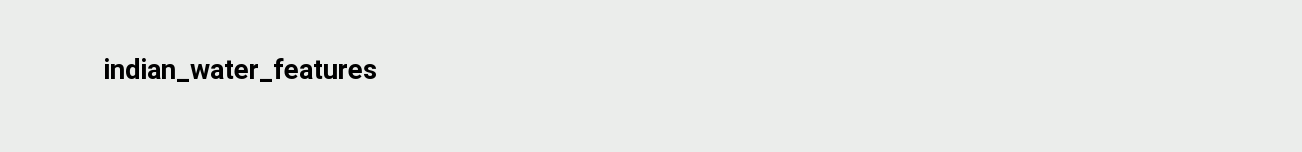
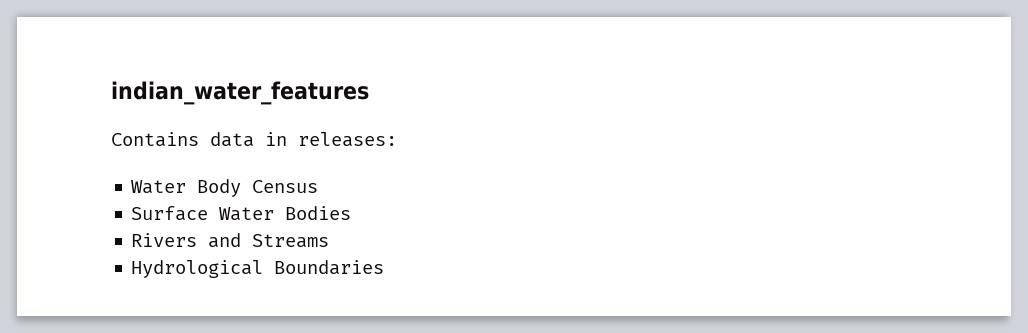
(377, 70) none -> [111,132,397,147] [131,179,319,197] [131,206,352,221] [131,233,330,248] [131,260,385,278] // Contains data in releases: // Water Body Census // Surface Water Bodies // Rivers and Streams // Hydrological Boundaries

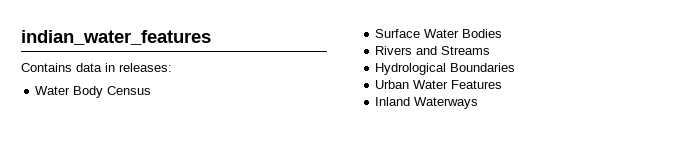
(385, 267) none -> [375,80,503,89] [375,97,479,109] // Urban Water Features // Inland Waterways

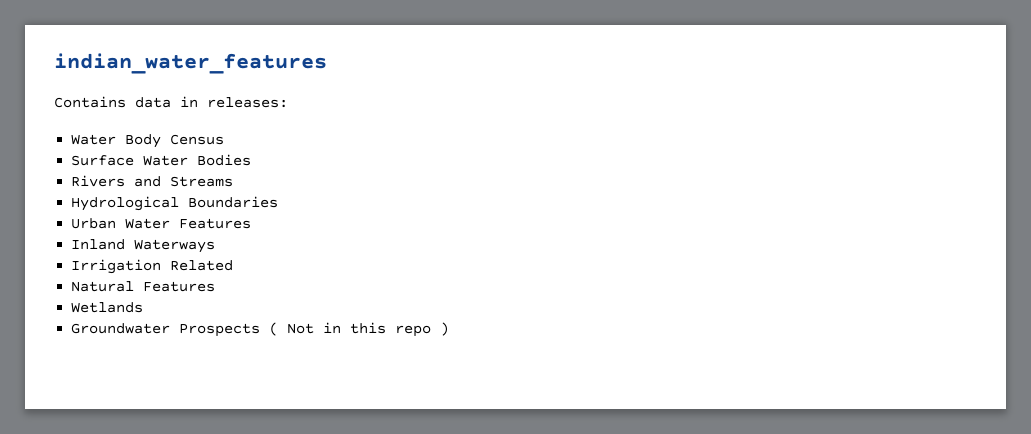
(479, 103) none -> [71,259,234,274] [71,281,216,292] [71,302,144,313] [71,322,450,337] // Irrigation Related // Natural Features // Wetlands // Groundwater Prospects ( Not in this repo )

